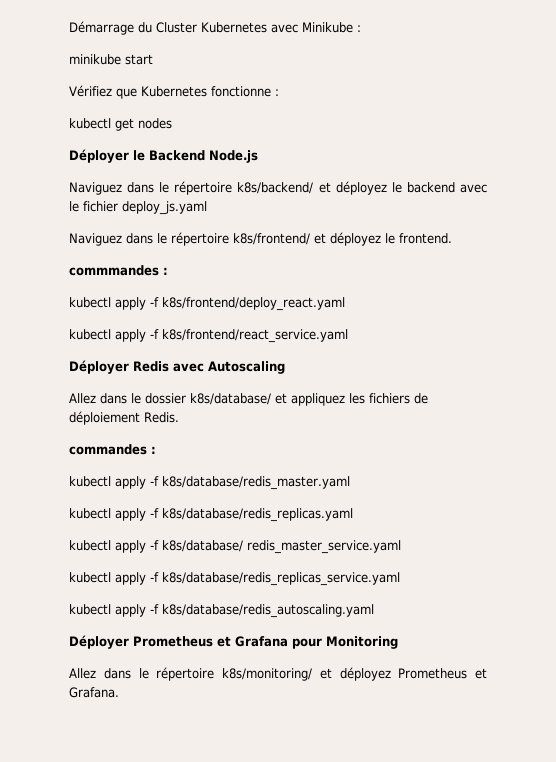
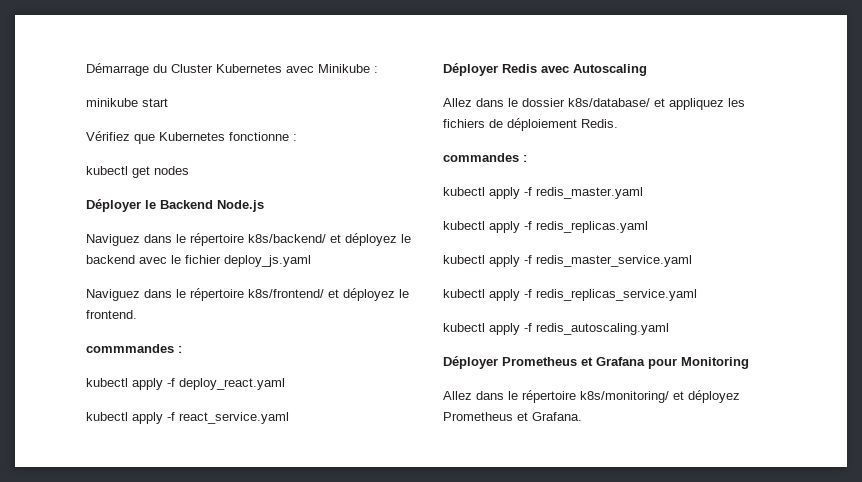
[162,297,345,311] [69,329,348,343] k8s/frontend/deploy_react.yaml // kubectl apply -f k8s/frontend/react_service.yaml -> [179,378,285,390] [86,412,289,424] deploy_react.yaml // kubectl apply -f react_service.yaml
[162,476,350,490] [69,508,353,522] [69,540,243,553] k8s/database/redis_master.yaml // kubectl apply -f k8s/database/redis_replicas.yaml // kubectl apply -f k8s/database/ -> [536,187,643,199] [443,221,648,233] [443,255,532,267] redis_master.yaml // kubectl apply -f redis_replicas.yaml // kubectl apply -f
[162,572,400,586] [69,604,374,618] k8s/database/redis_replicas_service.yaml // kubectl apply -f k8s/database/redis_autoscaling.yaml -> [536,289,697,301] [443,323,669,335] redis_replicas_service.yaml // kubectl apply -f redis_autoscaling.yaml

